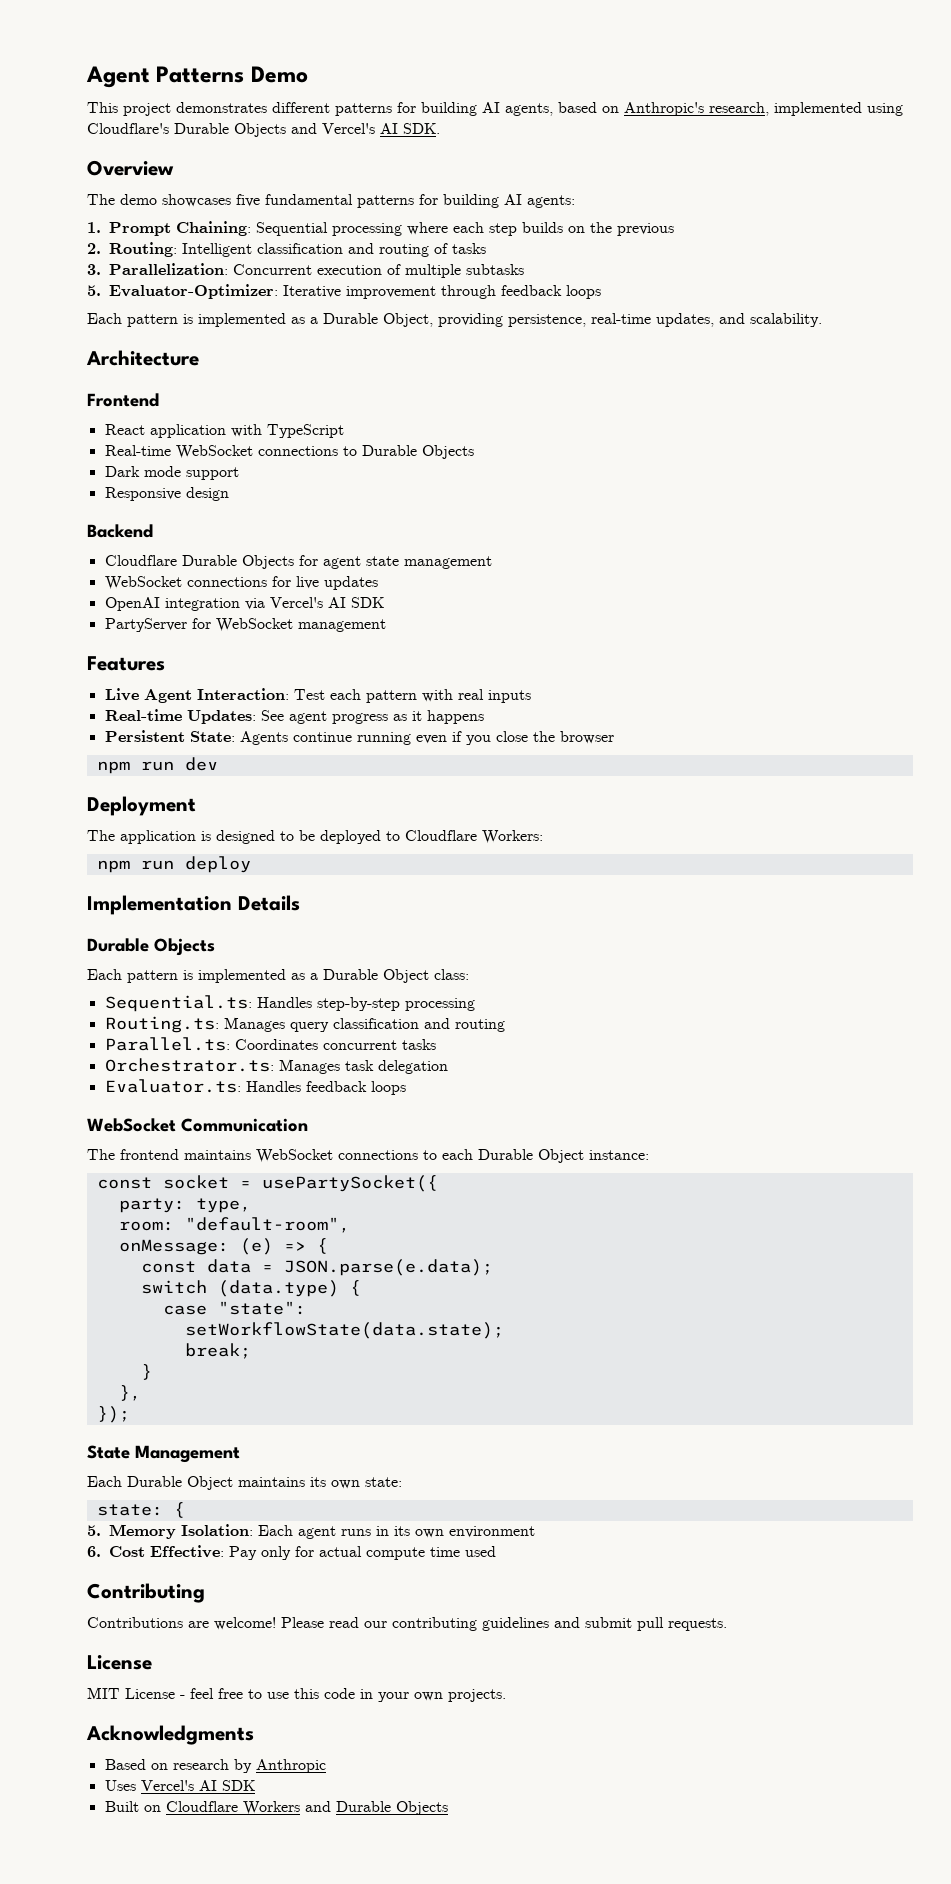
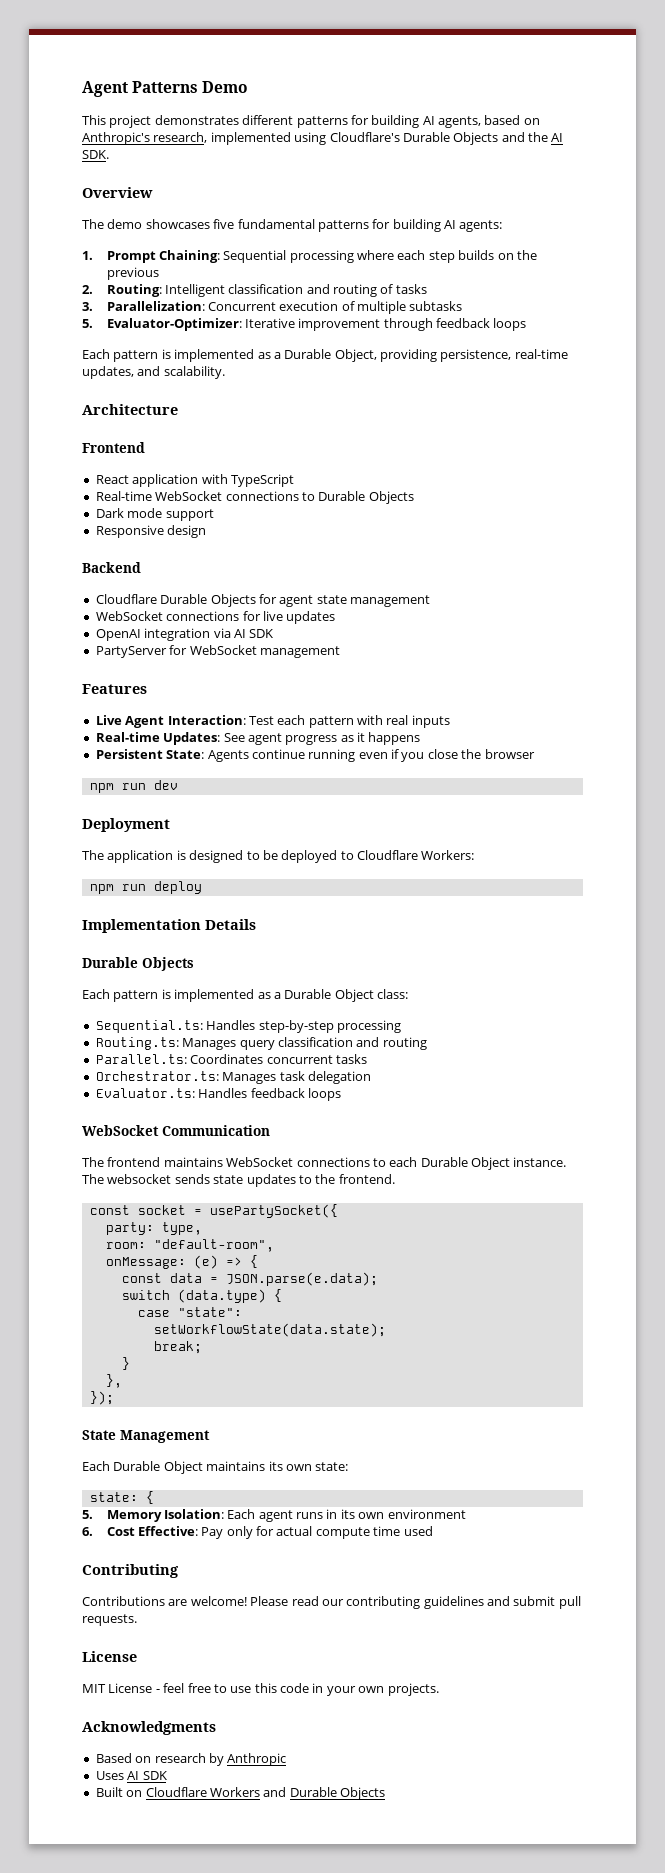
[322,123,375,134] Vercel's -> [528,132,548,142] the
[269,597,323,608] Vercel's -> (231, 633) none
[589,1150,649,1160] instance: -> [513,1157,567,1167] [82,1174,395,1187] instance. The websocket sends state updates to the frontend.
[140,1780,194,1791] Vercel's -> (124, 1775) none

